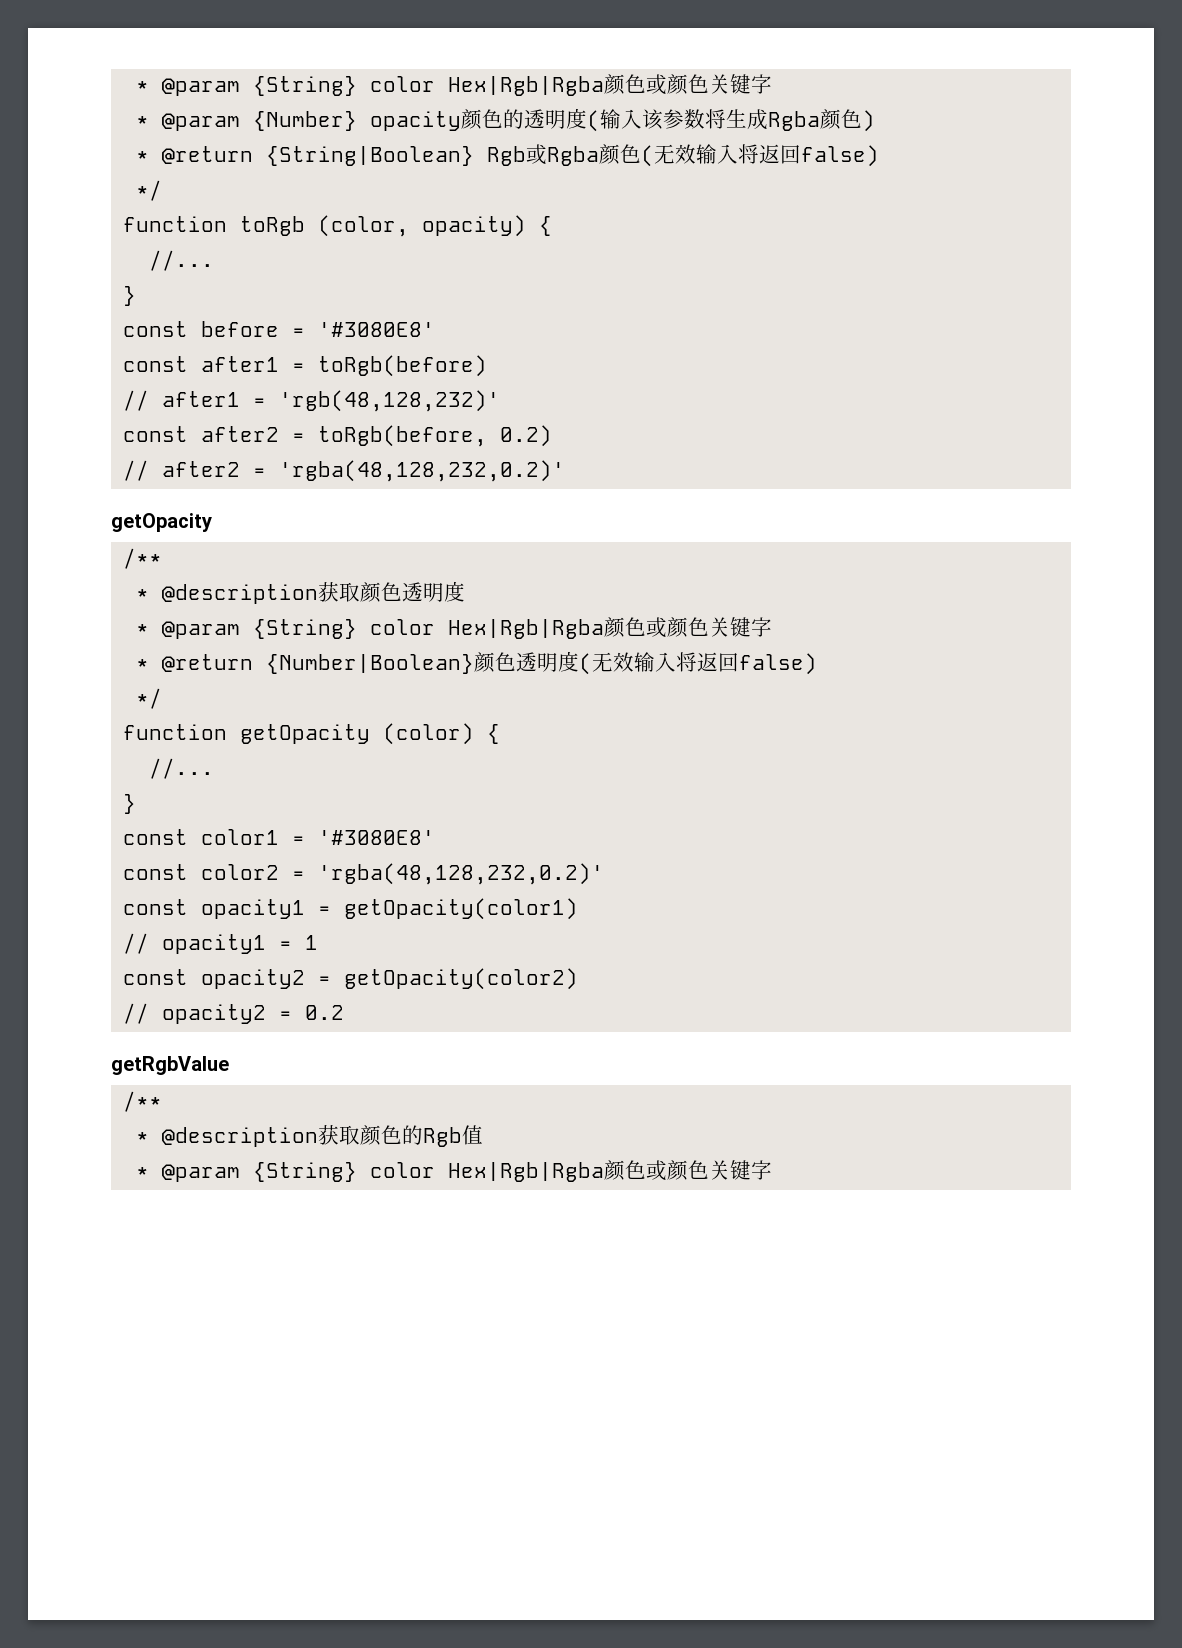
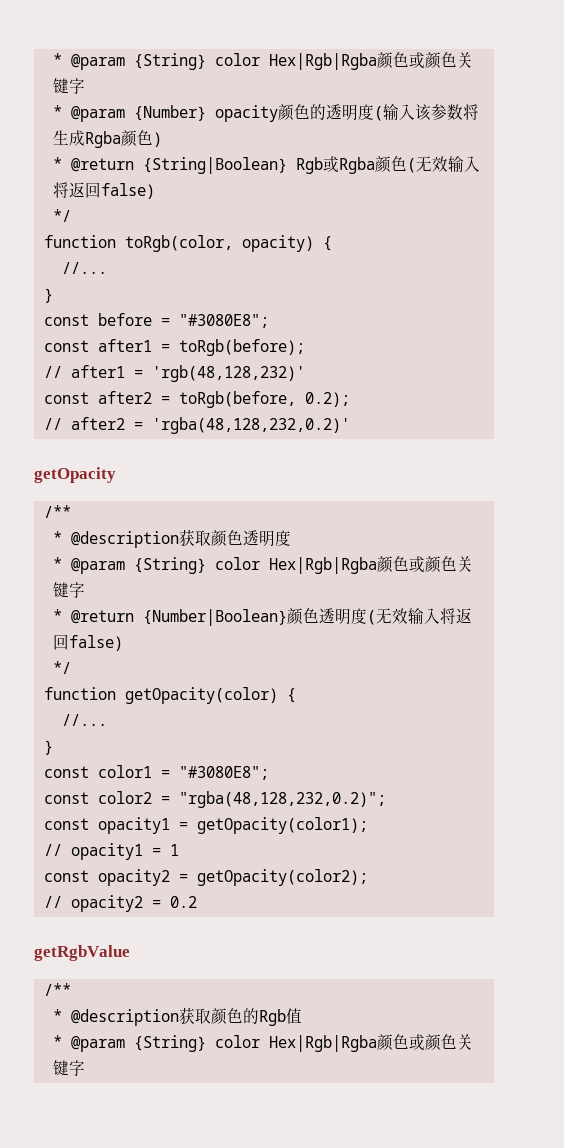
[240,215,409,237] toRgb (color, -> [124,235,233,252] toRgb(color,
[318,322,435,337] '#3080E8' -> [178,314,269,328] "#3080E8";
[318,355,487,377] toRgb(before) -> [178,339,305,356] toRgb(before);
[500,425,552,447] 0.2) -> [304,392,350,407] 0.2);
[240,723,474,745] getOpacity (color) -> [124,687,278,704] getOpacity(color)
[318,830,435,845] '#3080E8' -> [178,766,269,780] "#3080E8";
[318,863,604,885] 'rgba(48,128,232,0.2)' -> [178,791,386,808] "rgba(48,128,232,0.2)";
[344,898,578,920] getOpacity(color1) -> [196,817,368,834] getOpacity(color1);
[344,968,578,990] getOpacity(color2) -> [196,869,368,886] getOpacity(color2);

